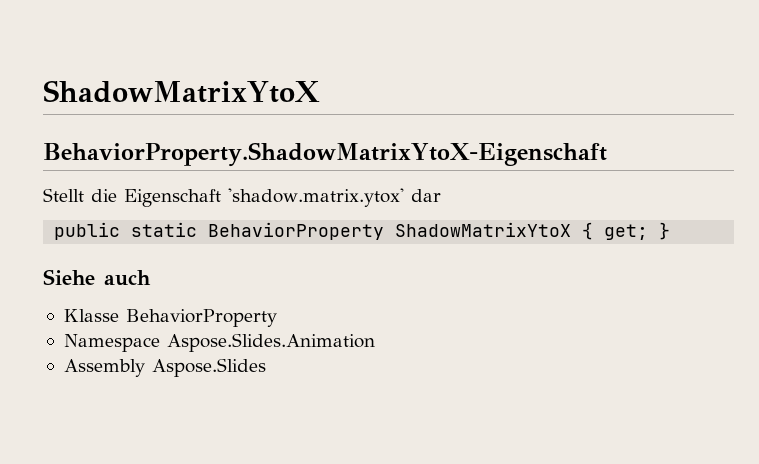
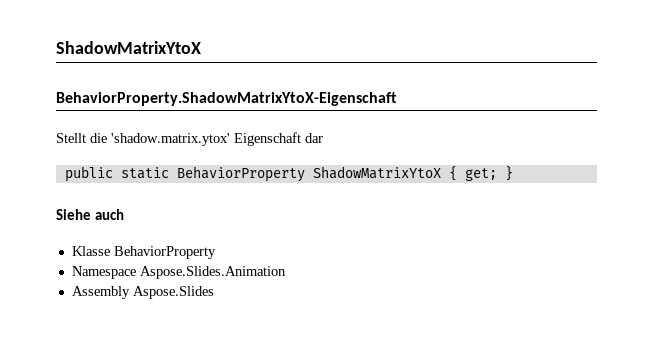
[124,188,404,207] Eigenschaft 'shadow.matrix.ytox' -> [111,132,301,146] 'shadow.matrix.ytox' Eigenschaft

